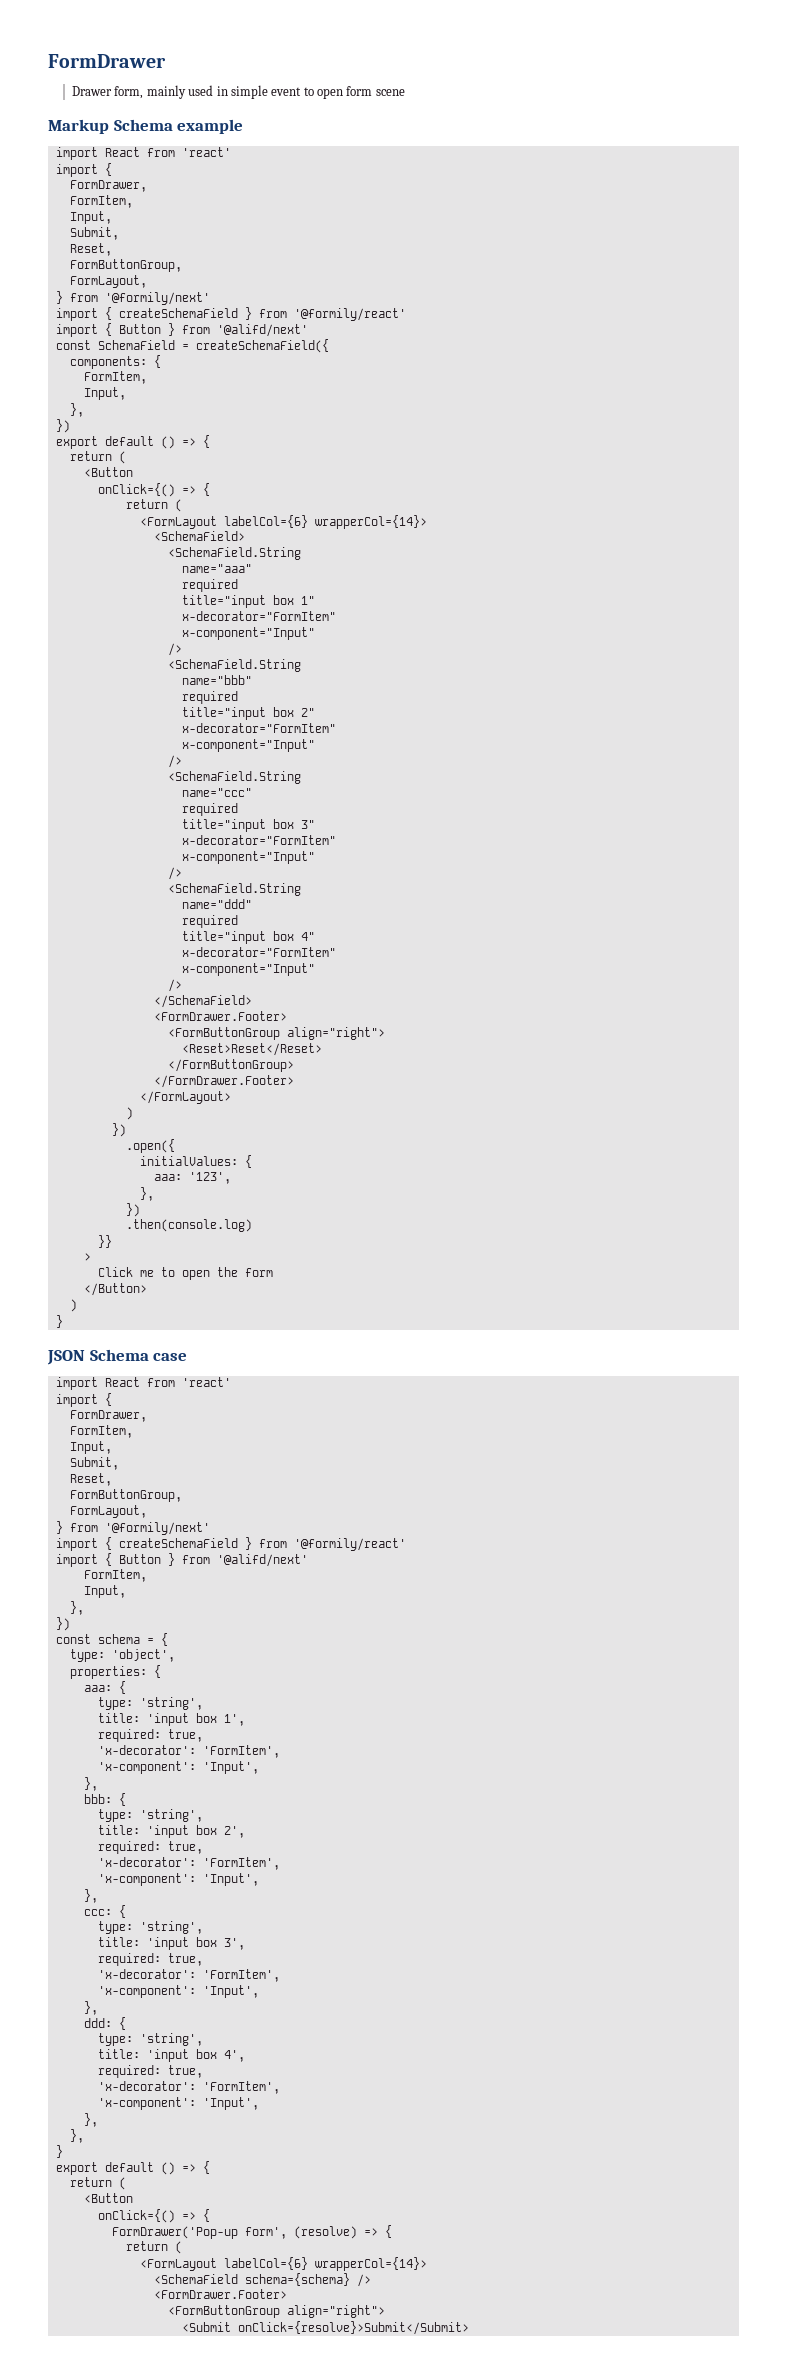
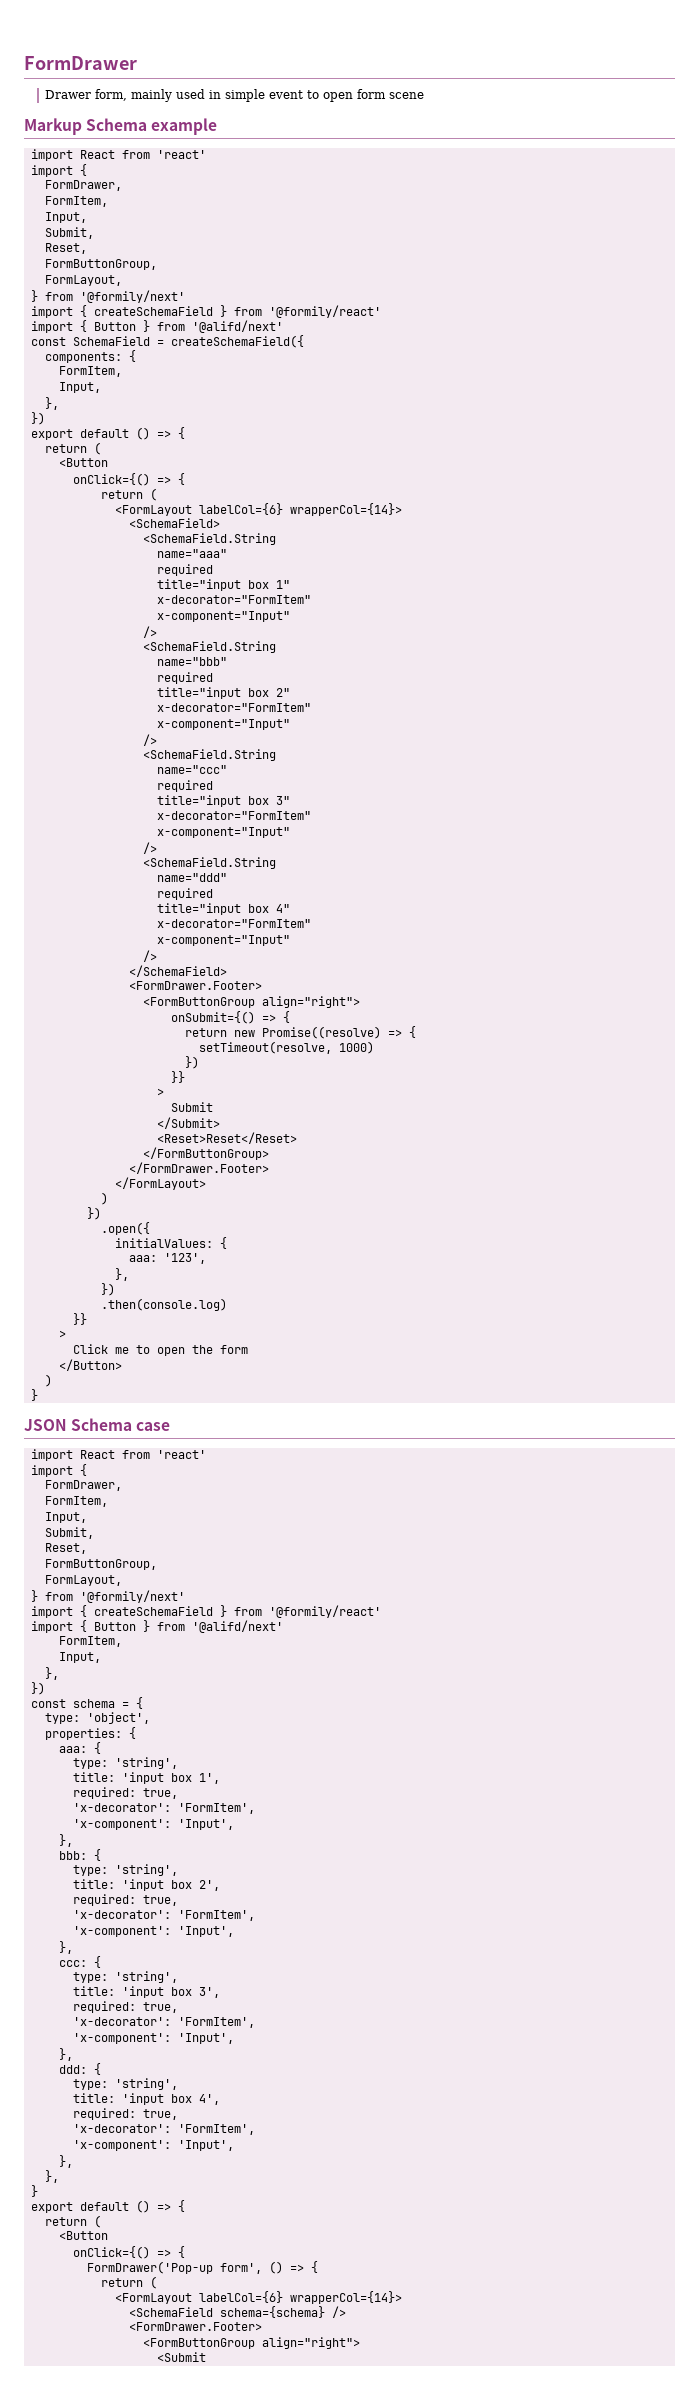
(385, 1033) none -> [170,1011,290,1024] [184,1026,416,1039] [198,1041,374,1054] [184,1056,199,1069] [170,1071,185,1083] [156,1088,164,1096] [170,1102,213,1112] [156,1117,220,1129] // onSubmit={() => { // return new Promise((resolve) => { // setTimeout(resolve, 1000) // }) // }} // > // Submit // </Submit>
[293,2226,357,2239] (resolve) -> [268,2261,283,2274] ()
[237,2321,469,2335] onClick={resolve}>Submit</Submit> -> (206, 2357) none

